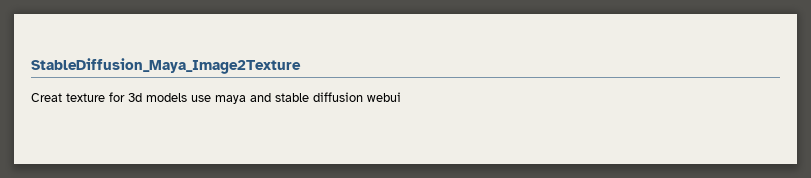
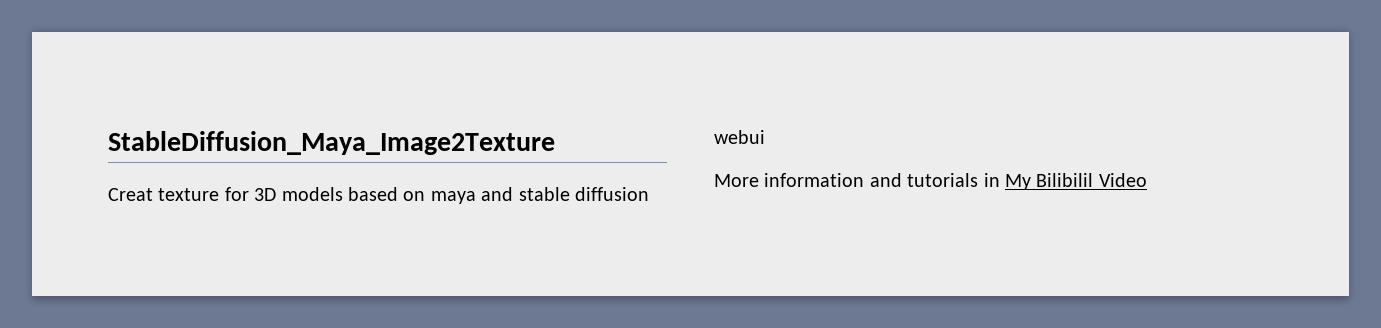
[128,93,211,102] 3d models use -> [254,187,426,201] 3D models based on
(401, 97) none -> [714,173,1147,190] // More information and tutorials in My Bilibilil Video

